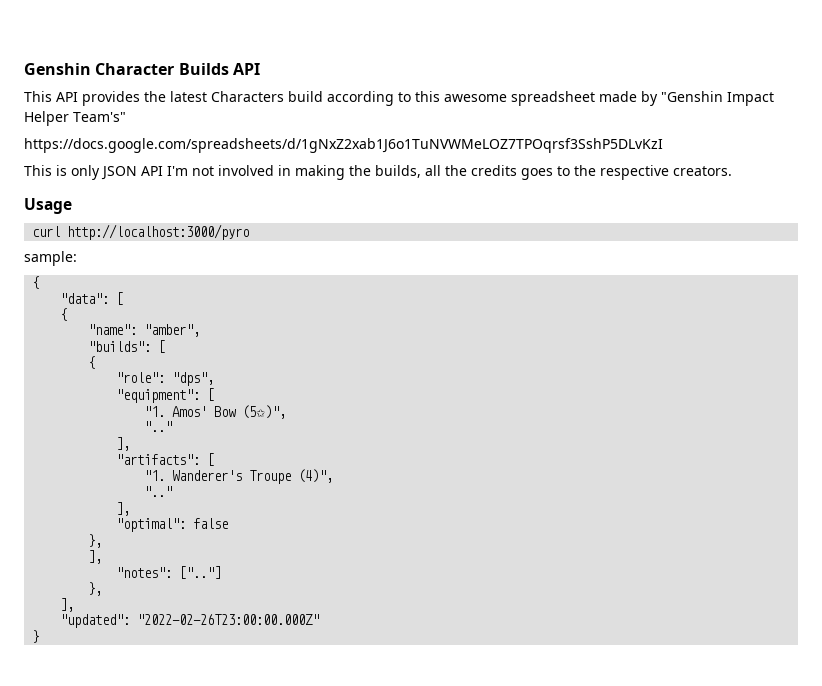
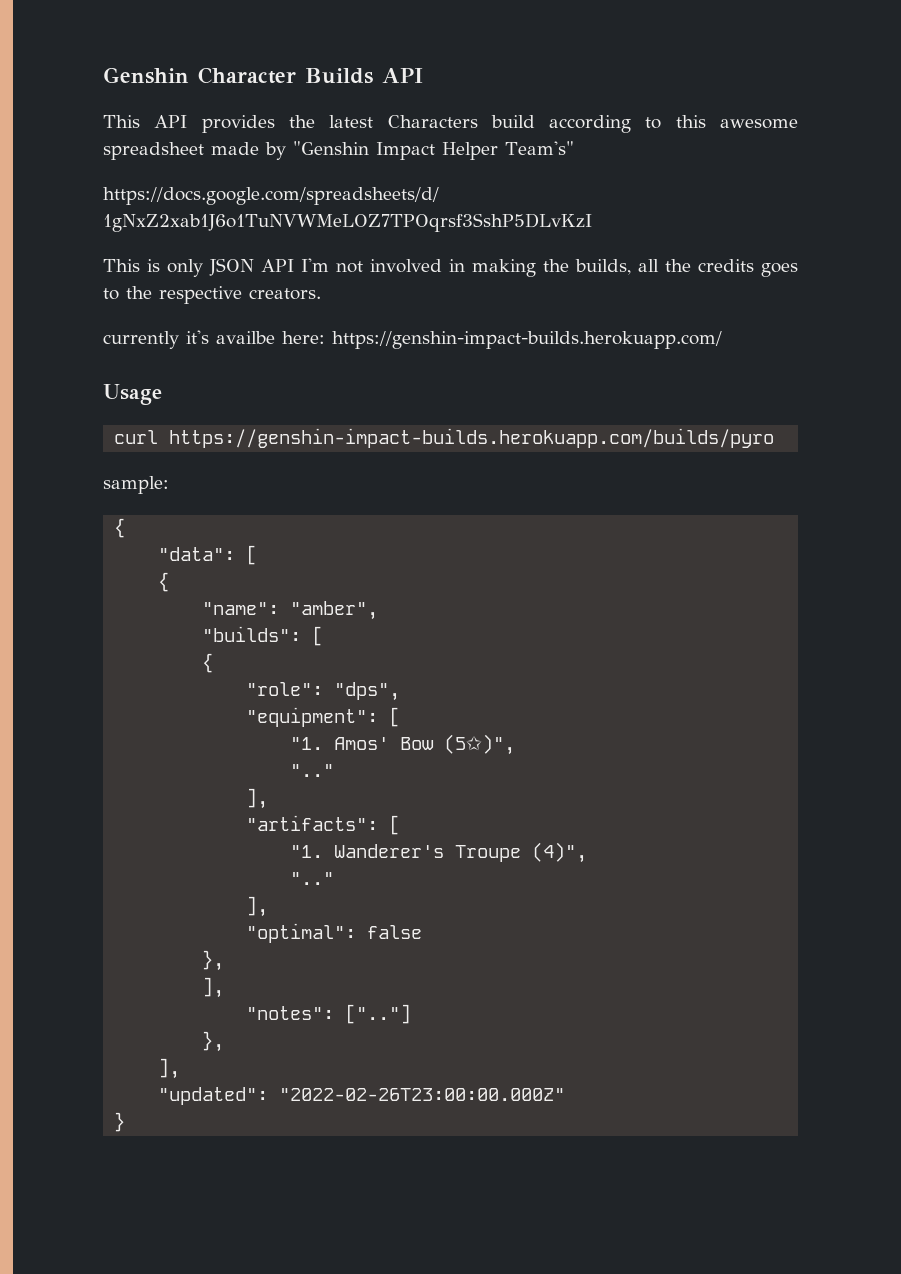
(732, 171) none -> [103,330,722,349] // currently it's availbe here: https://genshin-impact-builds.herokuapp.com/
[67,224,250,240] http://localhost:3000/pyro -> [169,428,775,448] https://genshin-impact-builds.herokuapp.com/builds/pyro

